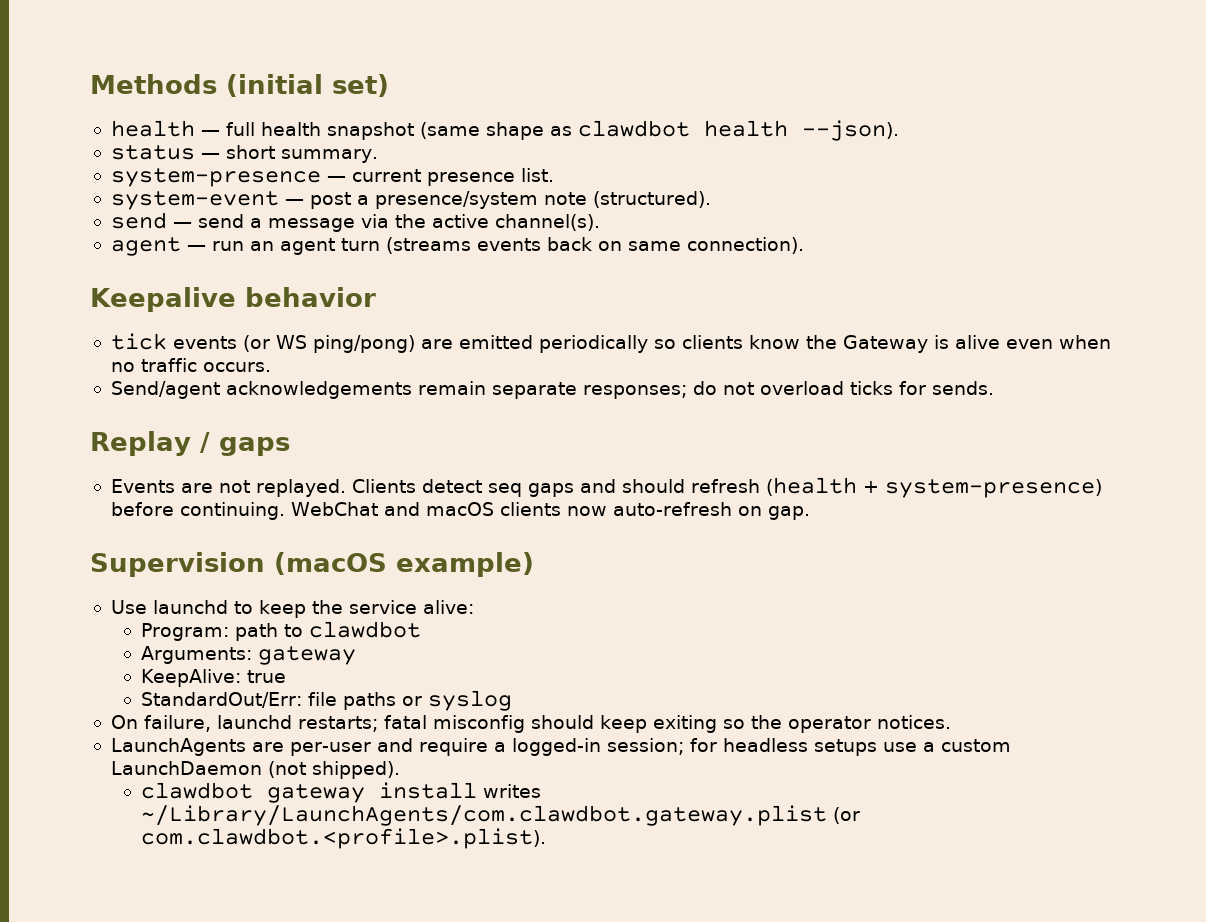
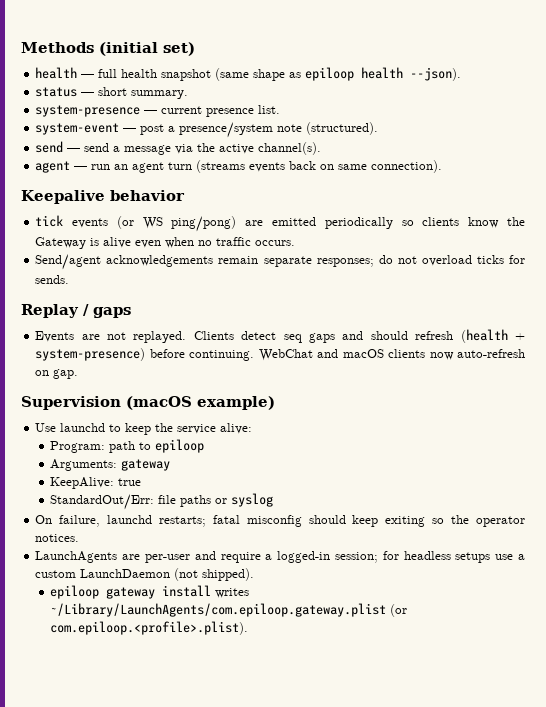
[577,120,690,137] clawdbot -> [305,67,355,81] epiloop
[308,621,421,638] clawdbot -> [155,439,205,453] epiloop
[140,782,253,799] clawdbot -> [50,585,100,599] epiloop
[140,805,860,826] [140,828,546,849] ~/Library/LaunchAgents/com.clawdbot.gateway.plist (or com.clawdbot.<profile>.plist). -> [50,603,408,617] [50,621,249,635] ~/Library/LaunchAgents/com.epiloop.gateway.plist (or com.epiloop.<profile>.plist).

